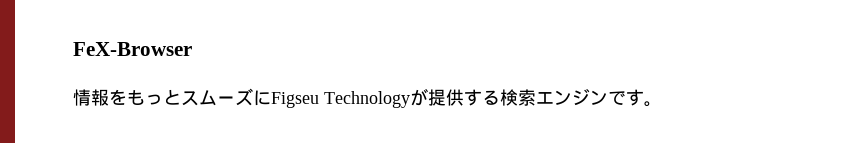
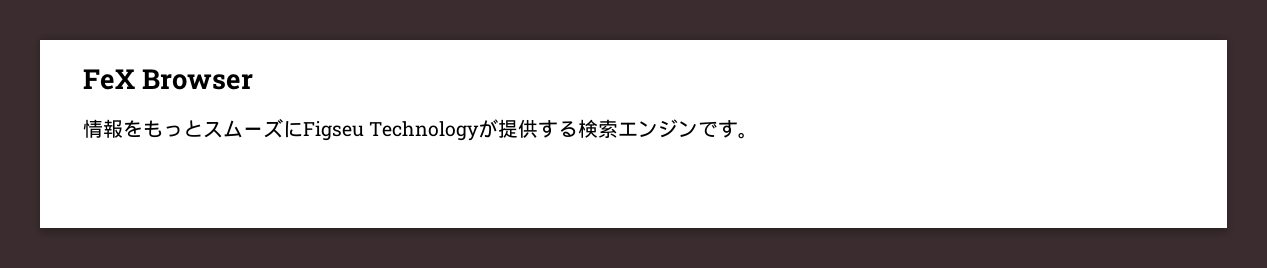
[73,42,192,56] FeX-Browser -> [83,69,254,90] FeX Browser

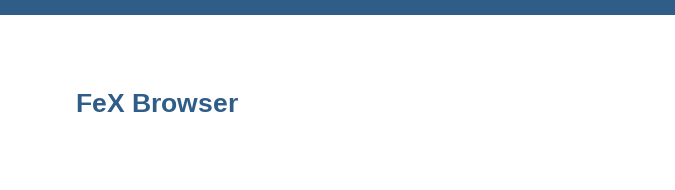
[83,118,759,141] // 情報をもっとスムーズにFigseu Technologyが提供する検索エンジンです。 -> (239, 103) none

